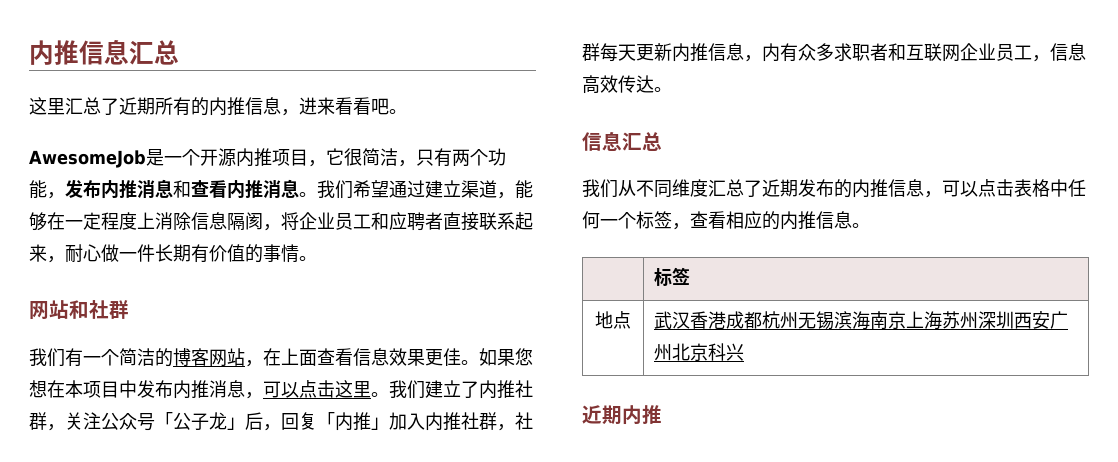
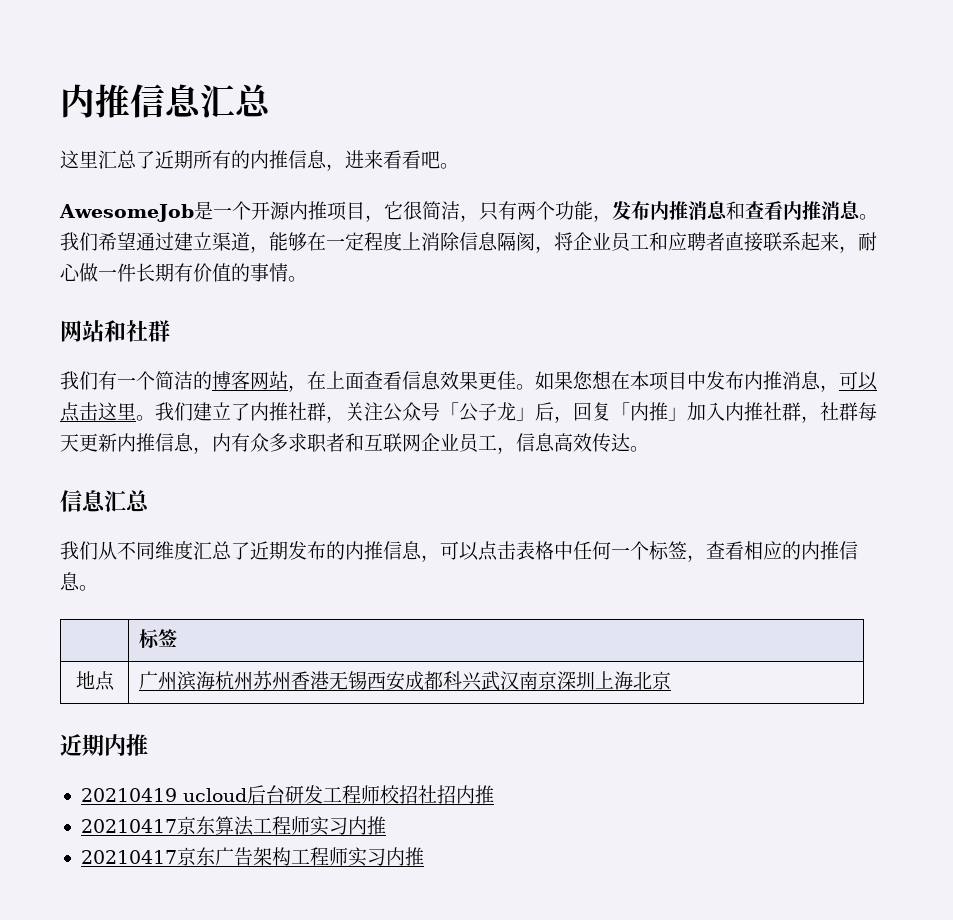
[654,311,1069,330] [654,344,673,361] 武汉香港成都杭州无锡滨海南京上海苏州深圳西安广州 -> [139,671,634,691] 广州滨海杭州苏州香港无锡西安成都科兴武汉南京深圳上海
[708,343,745,361] 科兴 -> (672, 680) none
(662, 414) none -> [80,785,494,804] [80,816,386,836] [80,847,424,867] // 20210419 ucloud后台研发工程师校招社招内推 // 20210417京东算法工程师实习内推 // 20210417京东广告架构工程师实习内推

